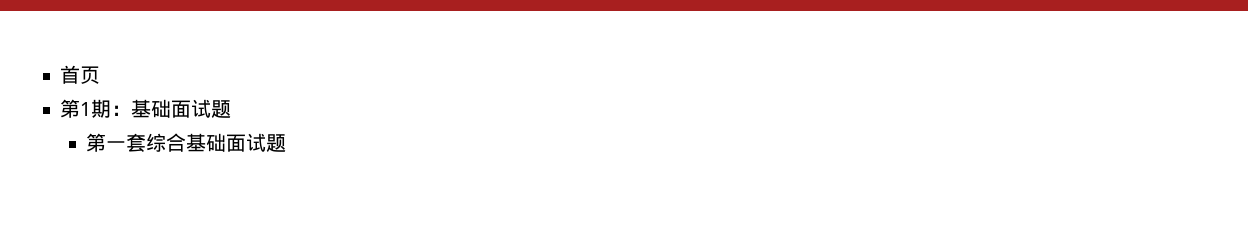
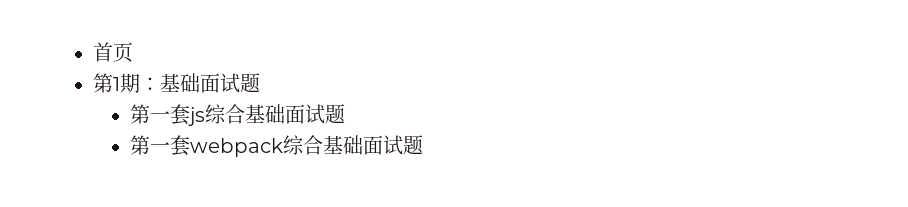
[146,133,287,152] 综合基础面试题 -> [188,104,346,126] [130,135,424,157] js综合基础面试题 // 第一套webpack综合基础面试题

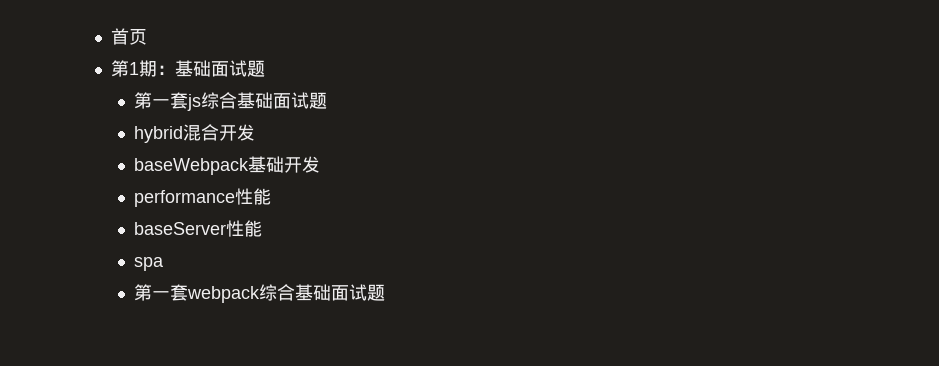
(346, 114) none -> [134,124,256,143] [134,156,321,175] [134,188,272,207] [134,220,263,237] [134,257,165,271] // hybrid混合开发 // baseWebpack基础开发 // performance性能 // baseServer性能 // spa

